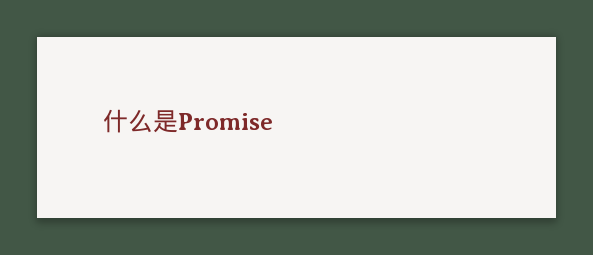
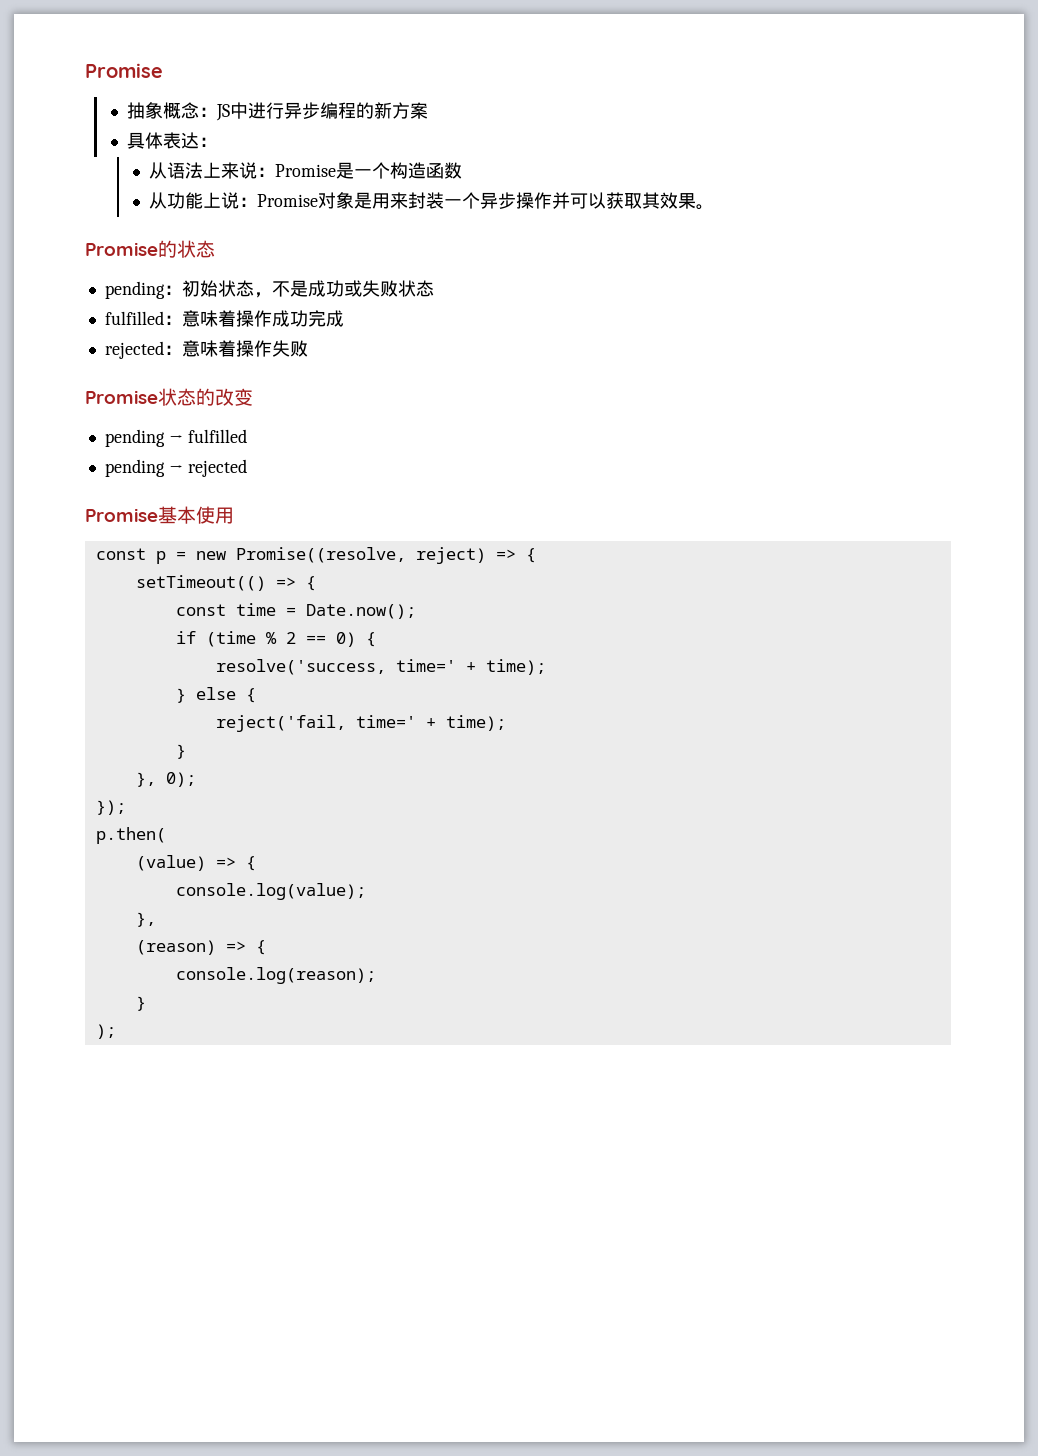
[103,109,273,133] 什么是Promise -> [85,63,163,78] [126,102,428,121] [126,132,217,149] [148,162,462,179] [148,192,714,210] [85,240,215,258] [104,280,434,299] [104,310,344,327] [104,340,308,359] [85,388,253,406] [104,429,247,447] [104,459,247,477] [85,506,234,524] [95,547,536,564] [135,575,316,591] [175,603,416,619] [175,631,376,647] [215,659,546,675] [175,687,256,703] [215,715,506,732] [175,744,186,759] [135,772,196,787] [95,800,126,815] [95,827,166,844] [135,855,256,871] [175,883,366,900] [135,912,156,927] [135,940,266,955] [175,967,376,984] [135,996,146,1011] [95,1024,116,1039] Promise // 抽象概念：JS中进行异步编程的新方案 // 具体表达： // 从语法上来说：Promise是一个构造函数 // 从功能上说：Promise对象是用来封装一个异步操作并可以获取其效果。 // Promise的状态 // pending：初始状态，不是成功或失败状态 // fulfilled：意味着操作成功完成 // rejected：意味着操作失败 // Promise状态的改变 // pending → fulfilled // pending → rejected // Promise基本使用 // const p = new Promise((resolve, reject) => { // setTimeout(() => { // const time = Date.now(); // if (time % 2 == 0) { // resolve('success, time=' + time); // } else { // reject('fail, time=' + time); // } // }, 0); // }); // p.then( // (value) => { // console.log(value); // }, // (reason) => { // console.log(reason); // } // );

